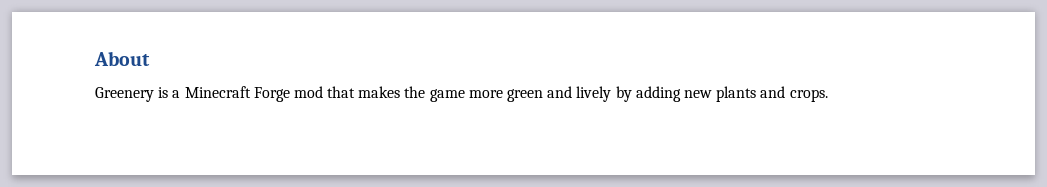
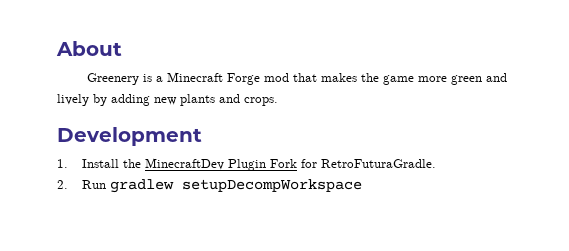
(828, 95) none -> [57,127,202,146] [57,158,437,171] [57,179,363,193] // Development // 1. Install the MinecraftDev Plugin Fork for RetroFuturaGradle. // 2. Run gradlew setupDecompWorkspace

